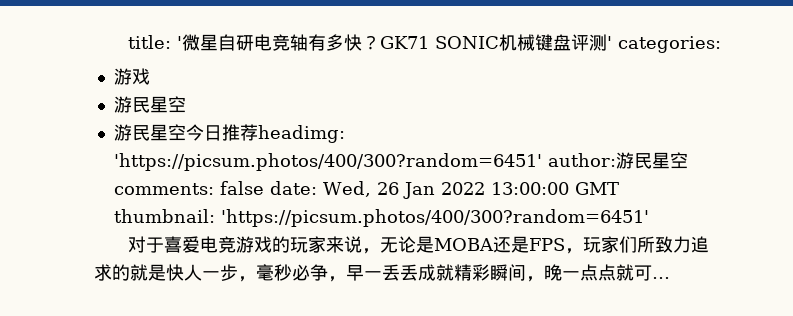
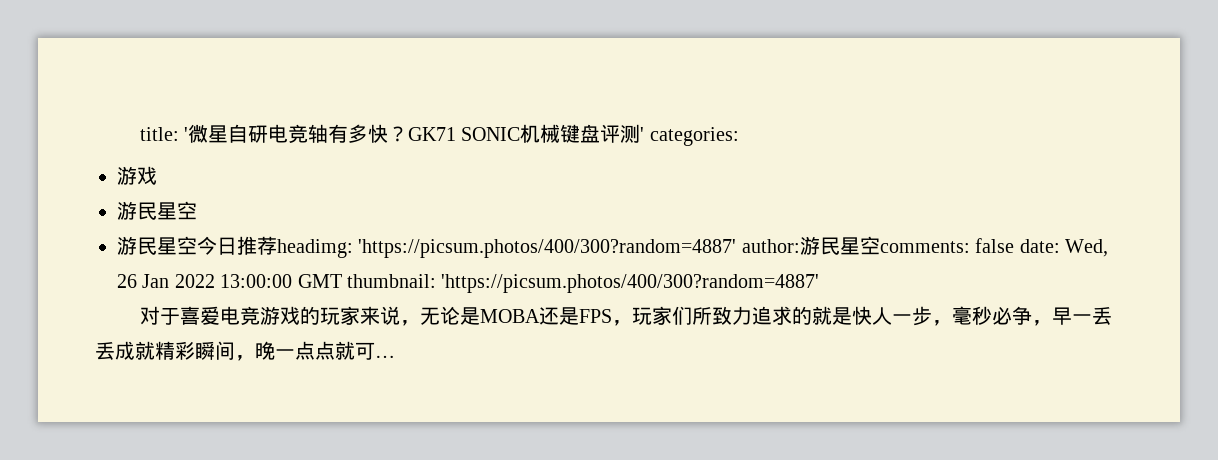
[113,153,542,171] 'https://picsum.photos/400/300?random=6451' -> [358,239,737,258] 'https://picsum.photos/400/300?random=4887'
[220,209,649,227] 'https://picsum.photos/400/300?random=6451' -> [441,274,820,293] 'https://picsum.photos/400/300?random=4887'

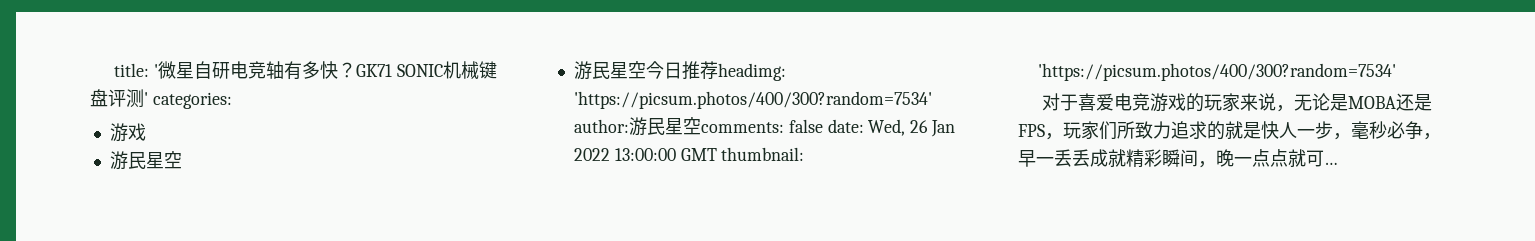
[358,239,737,258] 'https://picsum.photos/400/300?random=4887' -> [573,91,932,109] 'https://picsum.photos/400/300?random=7534'
[441,274,820,293] 'https://picsum.photos/400/300?random=4887' -> [1037,63,1396,81] 'https://picsum.photos/400/300?random=7534'

